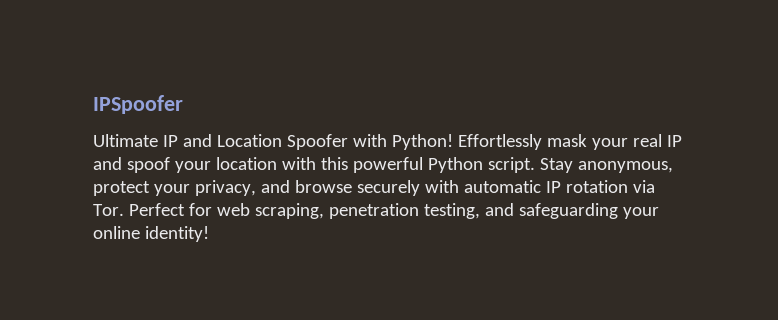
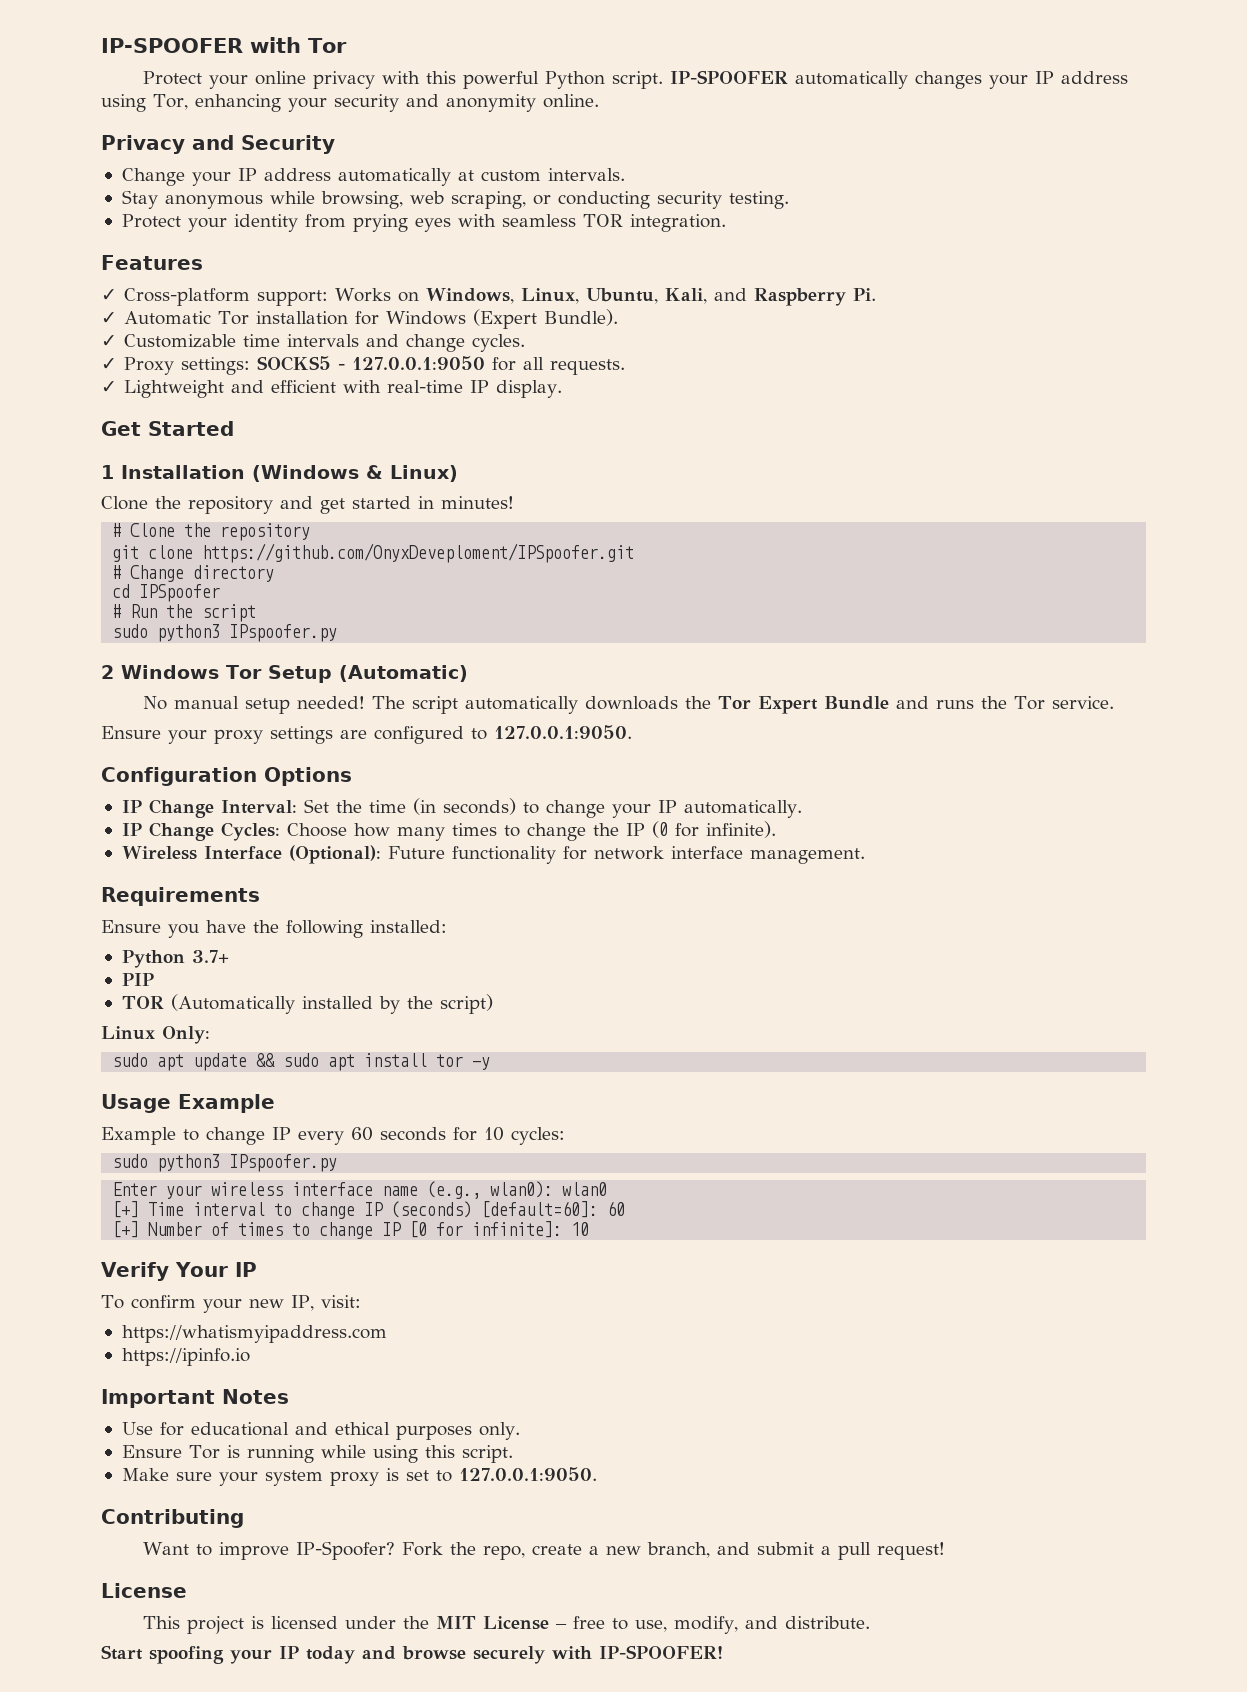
[93,95,183,114] [93,134,682,150] [93,157,277,173] IPSpoofer // Ultimate IP and Location Spoofer with Python! Effortlessly mask your real IP and spoof your location -> [101,37,347,53] [142,71,375,89] IP-SPOOFER with Tor // Protect your online privacy
[539,158,673,173] [93,180,655,196] [93,203,659,219] [93,226,209,242] Stay anonymous, protect your privacy, and browse securely with automatic IP rotation via Tor. Perfect for web scraping, penetration testing, and safeguarding your online identity! -> [669,70,1128,89] [101,94,599,112] [101,135,335,154] [121,168,625,186] [121,190,789,209] [121,214,726,232] [101,255,203,270] [101,288,876,306] [101,309,618,329] [101,334,525,352] [101,356,625,375] [101,380,562,398] [101,421,234,436] [101,465,458,482] [101,496,514,514] [112,523,311,541] [112,543,635,563] [112,565,275,582] [112,584,221,602] [112,604,257,622] [112,624,338,642] [101,665,468,683] [142,696,1114,714] [101,725,632,744] [101,767,352,786] [121,798,802,818] [121,821,776,841] [121,845,865,864] [101,887,260,906] [101,920,447,938] [121,950,229,968] [121,973,154,986] [121,994,493,1014] [101,1026,210,1044] [112,1053,491,1071] [101,1094,275,1113] [101,1127,565,1145] [112,1154,338,1172] [112,1181,608,1199] [112,1201,626,1219] [112,1221,590,1239] [101,1262,257,1281] [101,1295,361,1313] [121,1325,387,1343] [121,1348,250,1366] [101,1389,289,1408] [121,1422,520,1440] [121,1445,513,1463] [121,1467,597,1486] [101,1509,244,1528] [142,1541,945,1560] [101,1583,187,1598] [142,1616,870,1634] [101,1645,723,1664] IP-SPOOFER automatically changes your IP address using Tor, enhancing your security and anonymity online. // Privacy and Security // Change your IP address automatically at custom intervals. // Stay anonymous while browsing, web scraping, or conducting security testing. // Protect your identity from prying eyes with seamless TOR integration. // Features // ✓ Cross-platform support: Works on Windows, Linux, Ubuntu, Kali, and Raspberry Pi. // ✓ Automatic Tor installation for Windows (Expert Bundle). // ✓ Customizable time intervals and change cycles. // ✓ Proxy settings: SOCKS5 - 127.0.0.1:9050 for all requests. // ✓ Lightweight and efficient with real-time IP display. // Get Started // 1 Installation (Windows & Linux) // Clone the repository and get started in minutes! // # Clone the repository // git clone https://github.com/OnyxDeveploment/IPSpoofer.git // # Change directory // cd IPSpoofer // # Run the script // sudo python3 IPspoofer.py // 2 Windows Tor Setup (Automatic) // No manual setup needed! The script automatically downloads the Tor Expert Bundle and runs the Tor service. // Ensure your proxy settings are configured to 127.0.0.1:9050. // Configuration Options // IP Change Interval: Set the time (in seconds) to change your IP automatically. // IP Change Cycles: Choose how many times to change the IP (0 for infinite). // Wireless Interface (Optional): Future functionality for network interface management. // Requirements // Ensure you have the following installed: // Python 3.7+ // PIP // TOR (Automatically installed by the script) // Linux Only: // sudo apt update && sudo apt install tor -y // Usage Example // Example to change IP every 60 seconds for 10 cycles: // sudo python3 IPspoofer.py // Enter your wireless interface name (e.g., wlan0): wlan0 // [+] Time interval to change IP (seconds) [default=60]: 60 // [+] Number of times to change IP [0 for infinite]: 10 // Verify Your IP // To confirm your new IP, visit: // https://whatismyipaddress.com // https://ipinfo.io // Important Notes // Use for educational and ethical purposes only. // Ensure Tor is running while using this script. // Make sure your system proxy is set to 127.0.0.1:9050. // Contributing // Want to improve IP-Spoofer? Fork the repo, create a new branch, and submit a pull request! // License // This project is licensed under the MIT License – free to use, modify, and distribute. // Start spoofing your IP today and browse securely with IP-SPOOFER!

